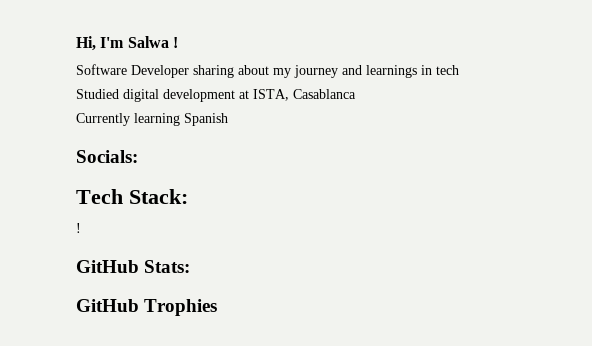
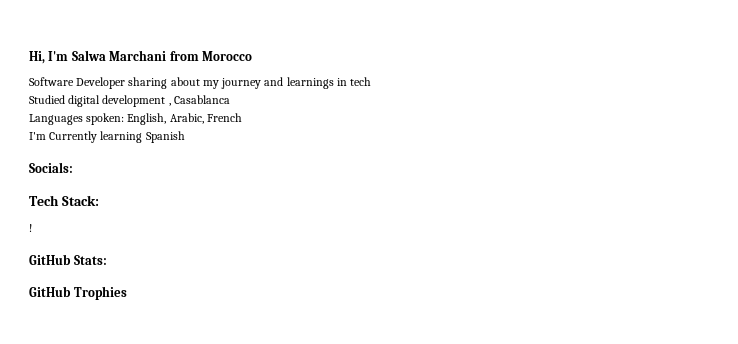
[172,37,178,48] ! -> [109,50,252,61] Marchani from Morocco
[239,89,289,101] at ISTA, -> [168,103,171,106] ,
(356, 94) none -> [29,113,242,125] [29,132,46,140] Languages spoken: English, Arabic, French // I'm

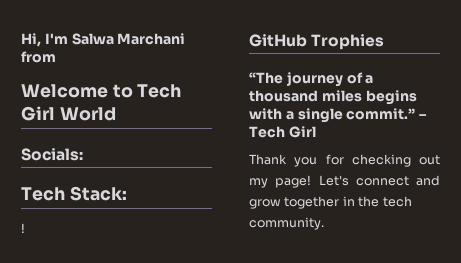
[201,51,252,61] [29,77,372,89] [29,95,230,107] [29,113,242,125] [29,131,185,143] Morocco // Software Developer sharing about my journey and learnings in tech // Studied digital development , Casablanca // Languages spoken: English, Arabic, French // I'm Currently learning Spanish -> [21,84,182,98] [21,106,116,121] // Welcome to Tech Girl World
[73,255,107,265] [29,286,127,300] Stats: // GitHub Trophies -> [311,34,385,50] [249,72,374,87] [249,90,417,105] [249,108,428,123] [249,126,316,138] [249,154,440,167] [249,175,440,188] [249,196,412,209] [249,217,324,230] Trophies // “The journey of a thousand miles begins with a single commit.” – Tech Girl // Thank you for checking out my page! Let's connect and grow together in the tech community.

